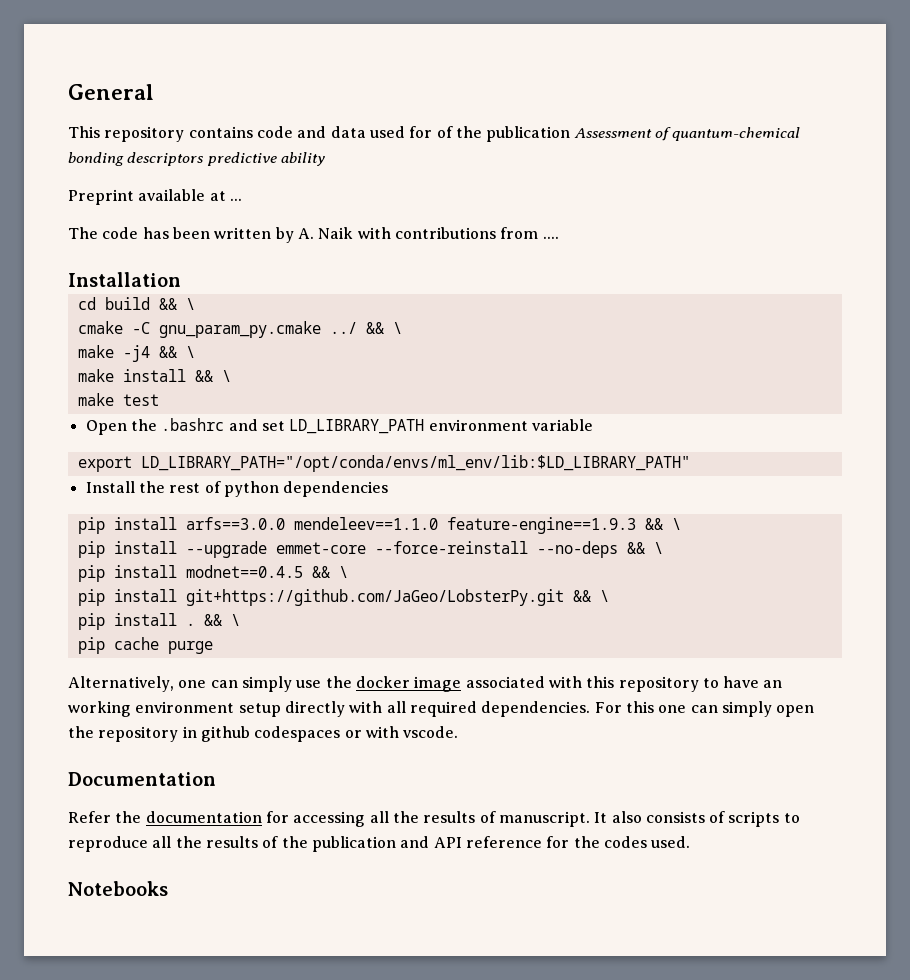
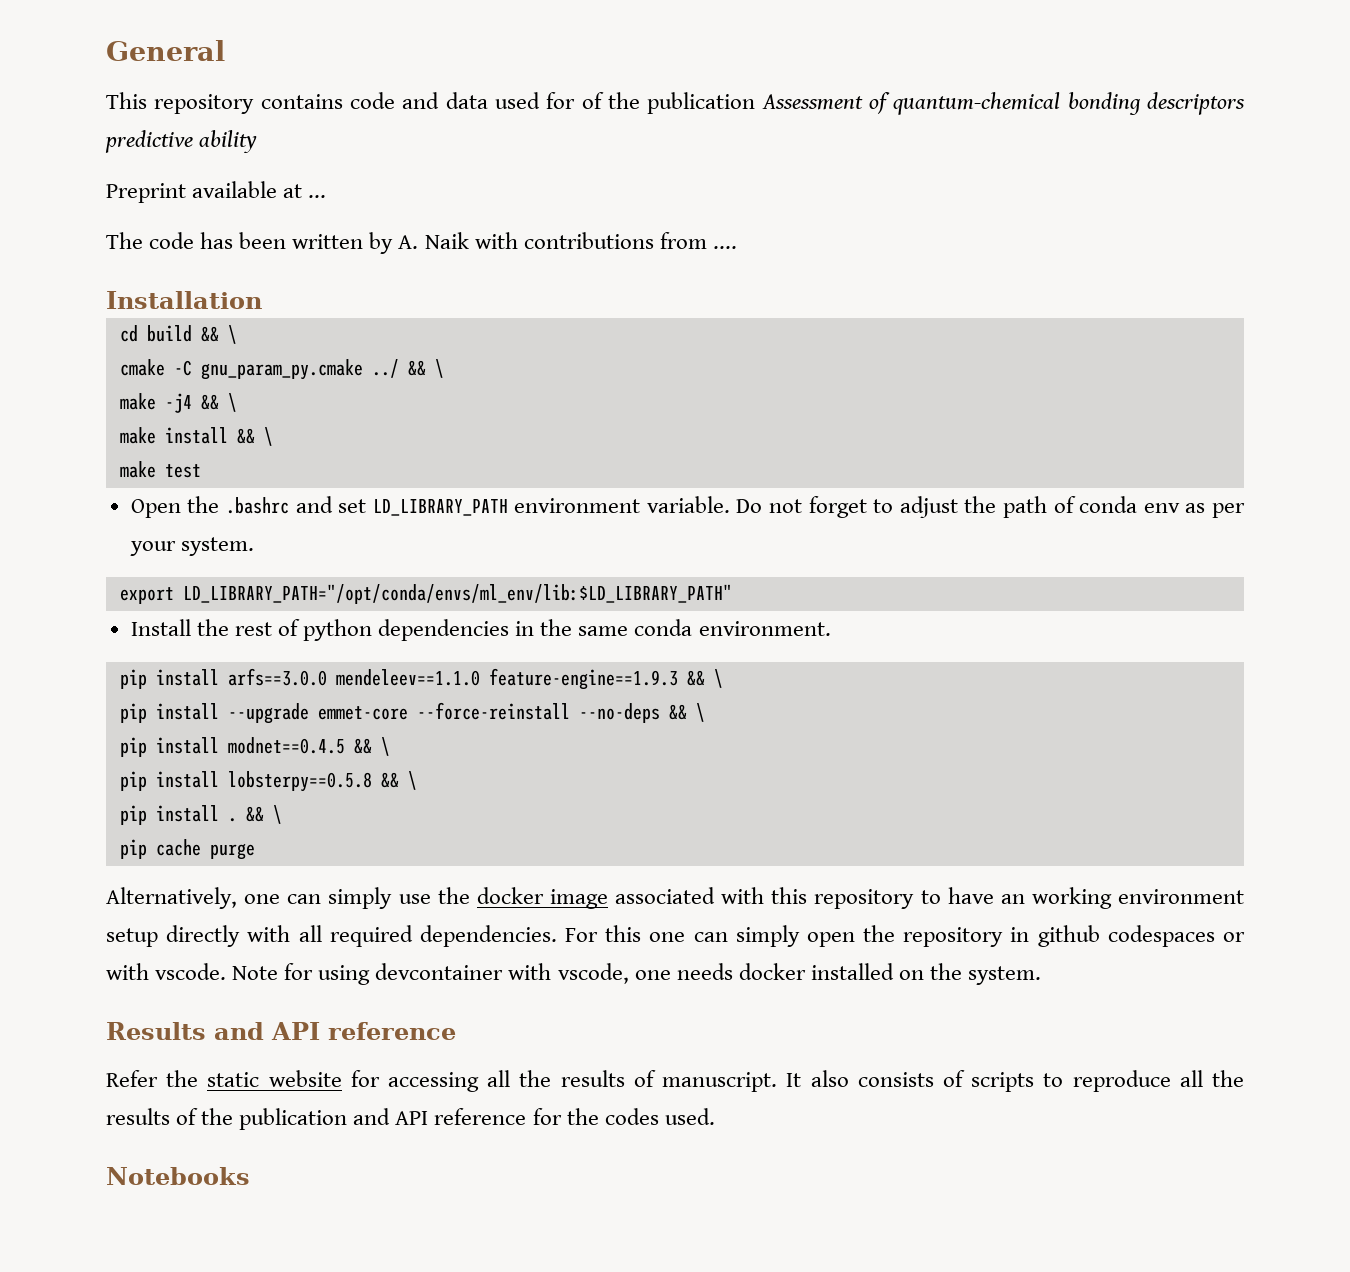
[531,419,593,431] variable -> [646,496,1246,518] [129,537,254,556] variable. Do not forget to adjust the path of conda env as per your system.
(389, 489) none -> [515,619,831,636] in the same conda environment.
[185,589,564,606] git+https://github.com/JaGeo/LobsterPy.git -> [227,771,372,792] lobsterpy==0.5.8
[68,772,216,786] // Documentation -> [232,963,1042,985] [106,1022,456,1040] Note for using devcontainer with vscode, one needs docker installed on the system. // Results and API reference
[145,811,262,823] documentation -> [207,1070,342,1087] static website

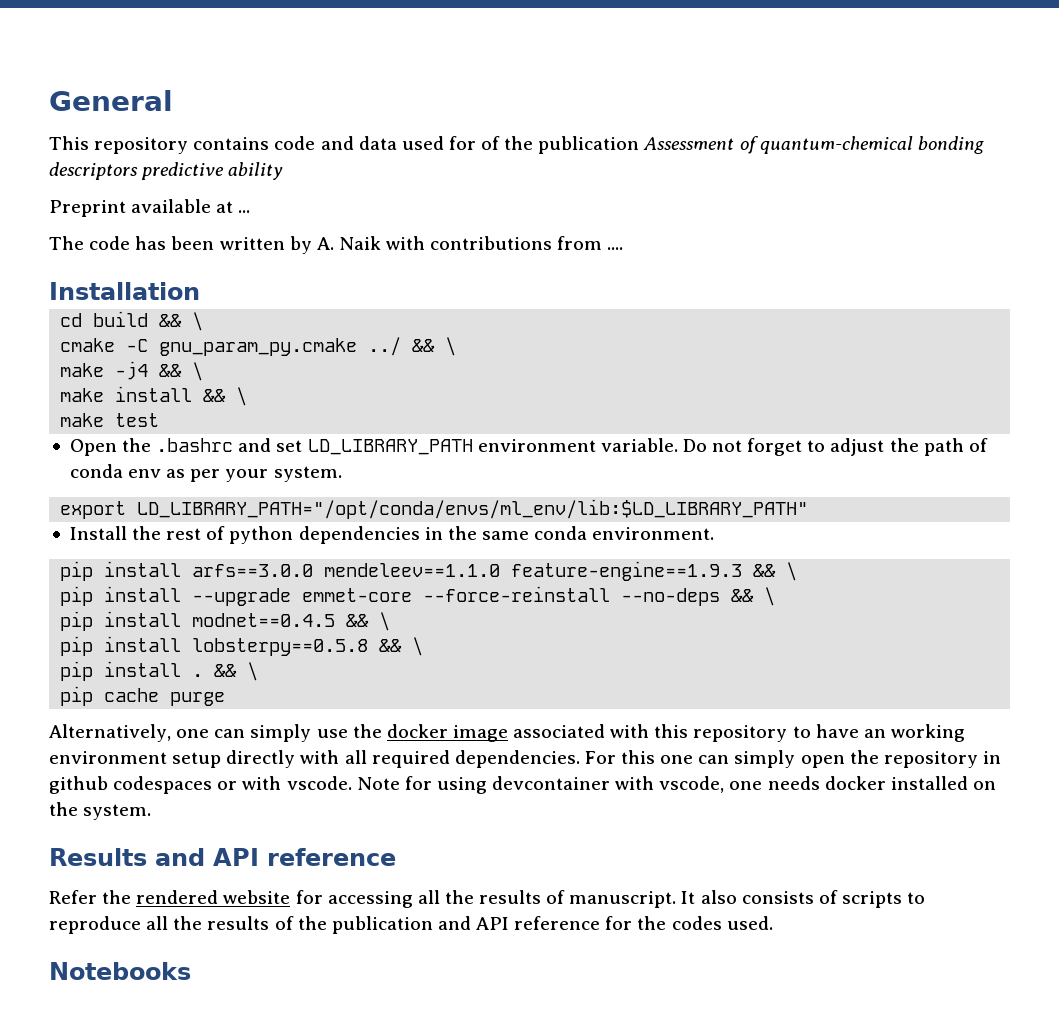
[207,1072,260,1087] static -> [136,890,219,904] rendered

